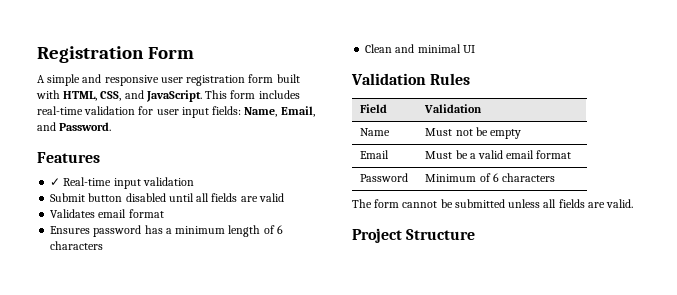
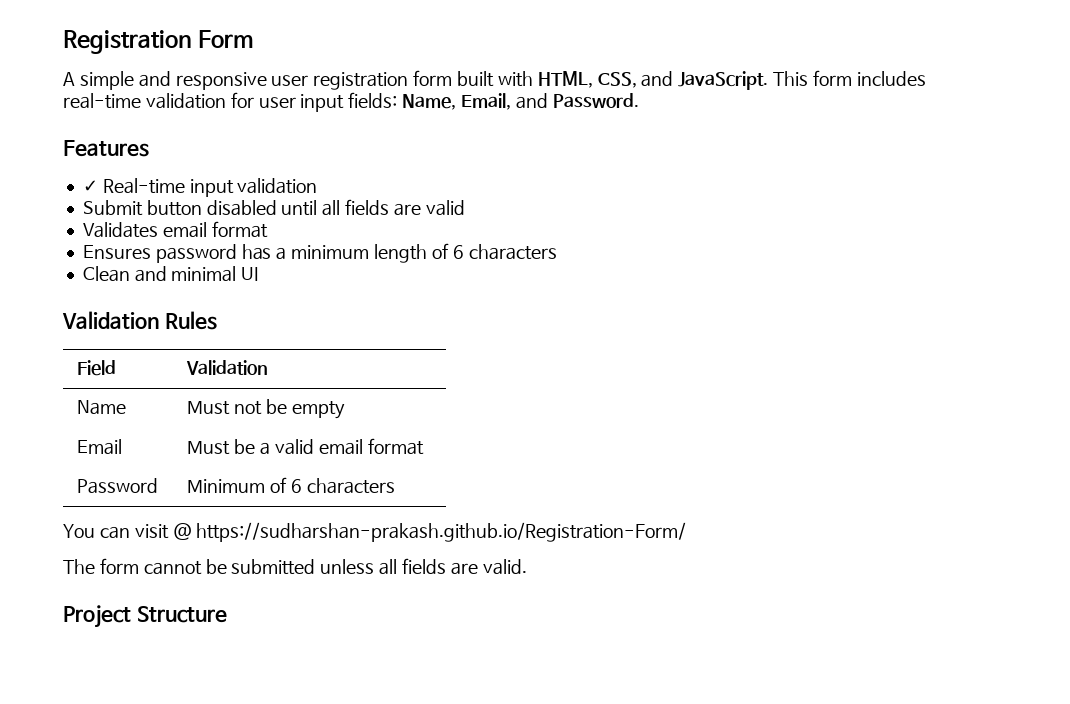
(555, 177) none -> [63,522,687,542] // You can visit @ https://sudharshan-prakash.github.io/Registration-Form/

